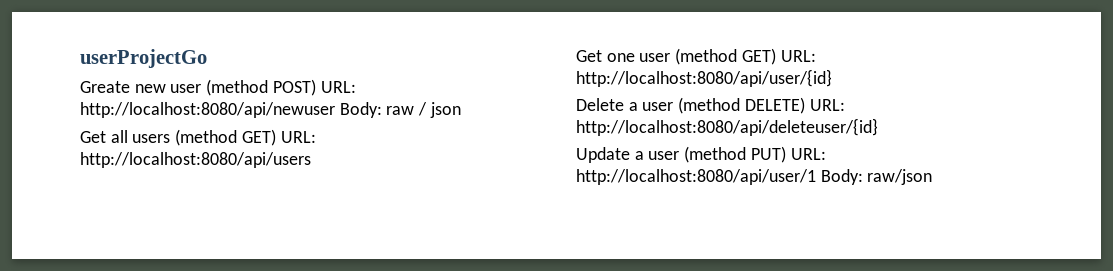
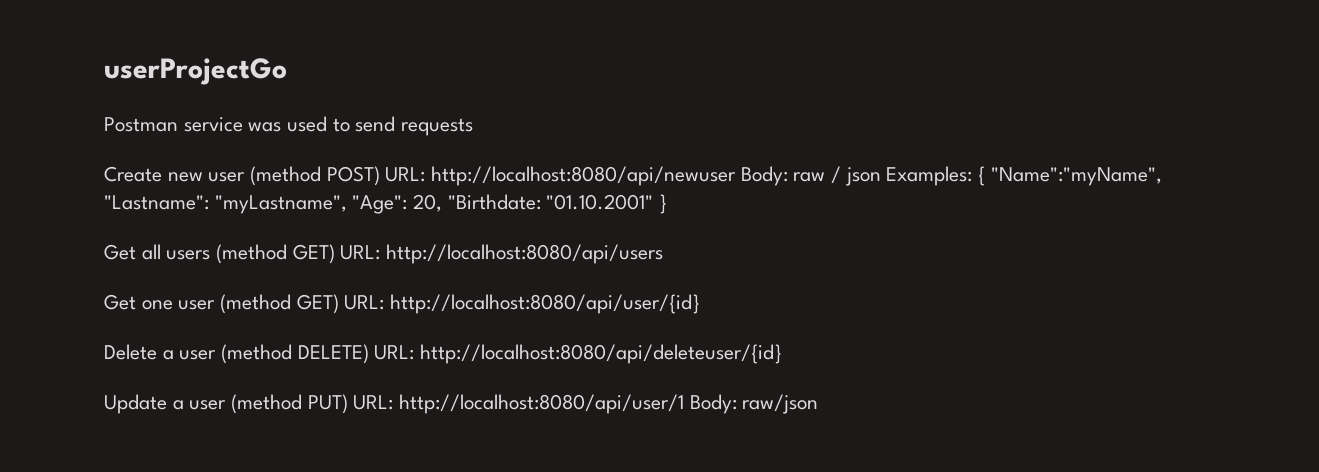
[80,81,130,93] Greate -> [104,116,474,136] [104,166,162,182] Postman service was used to send requests // Create
(461, 110) none -> [886,166,1162,186] [104,194,668,214] Examples: { "Name":"myName", "Lastname": "myLastname", "Age": 20, "Birthdate: "01.10.2001" }

